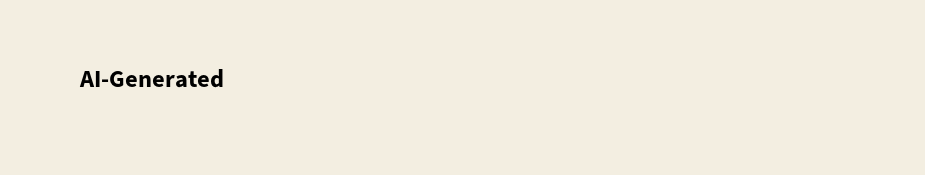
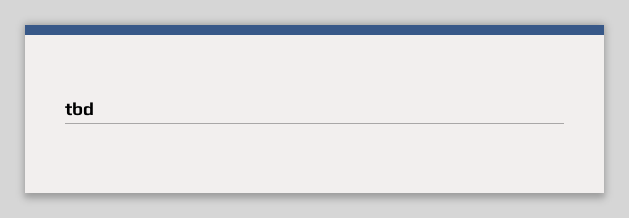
[79,69,224,88] AI-Generated -> [65,102,94,116] tbd

